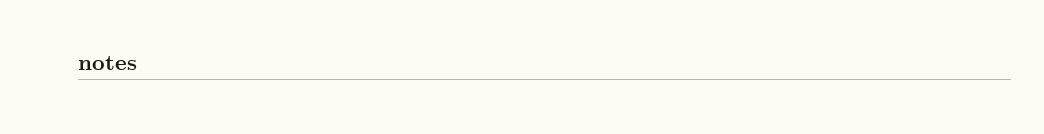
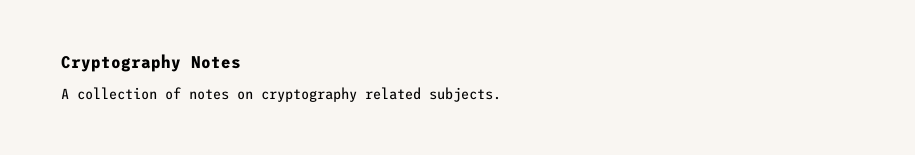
[78,56,137,70] notes -> [61,54,241,72] [61,87,501,102] Cryptography Notes // A collection of notes on cryptography related subjects.

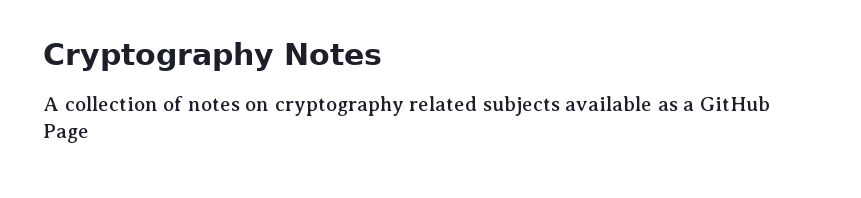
[429,87,501,102] subjects. -> [482,96,770,116] [43,124,89,143] subjects available as a GitHub Page

